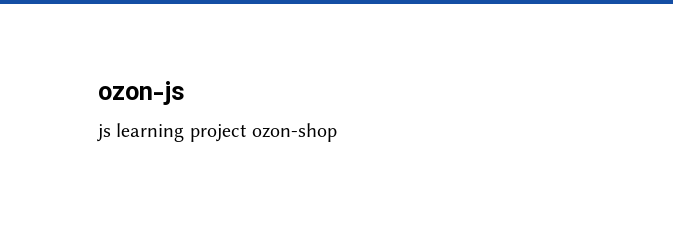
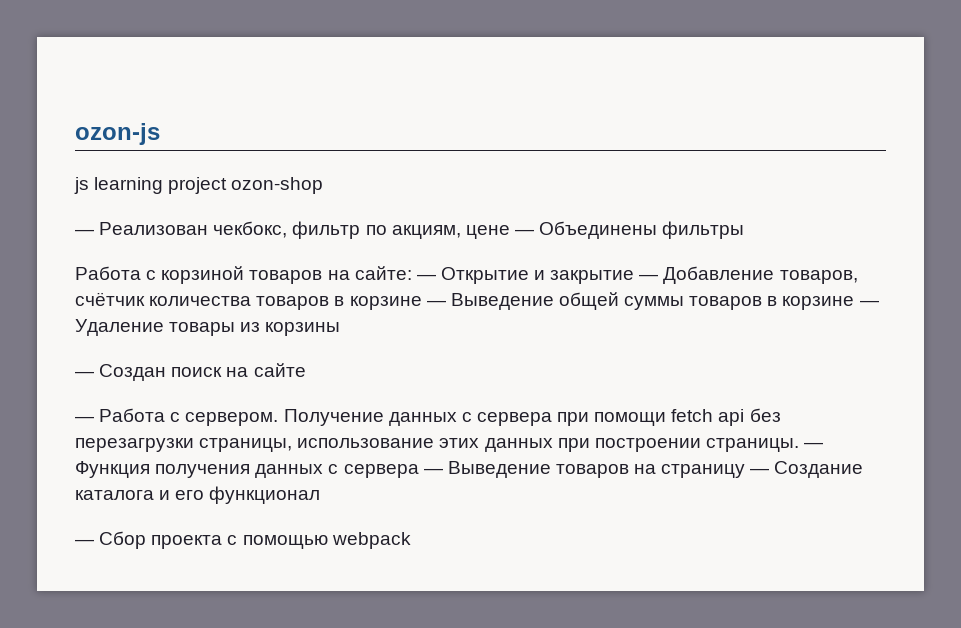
(338, 132) none -> [75,221,745,239] [75,266,858,284] [75,292,879,310] [75,319,341,336] [75,363,306,381] [75,408,781,426] [75,438,824,452] [75,461,864,478] [75,486,321,504] [75,531,411,549] // — Реализован чекбокс, фильтр по акциям, цене — Объединены фильтры // Работа c корзиной товаров на сайте: — Открытие и закрытие — Добавление товаров, счётчик количества товаров в корзине — Выведение общей суммы товаров в корзине — Удаление товары из корзины // — Создан поиск на сайте // — Работа с сервером. Получение данных с сервера при помощи fetch api без перезагрузки страницы, использование этих данных при построении страницы. — Функция получения данных с сервера — Выведение товаров на страницу — Создание каталога и его функционал // — Сбор проекта с помощью webpack

